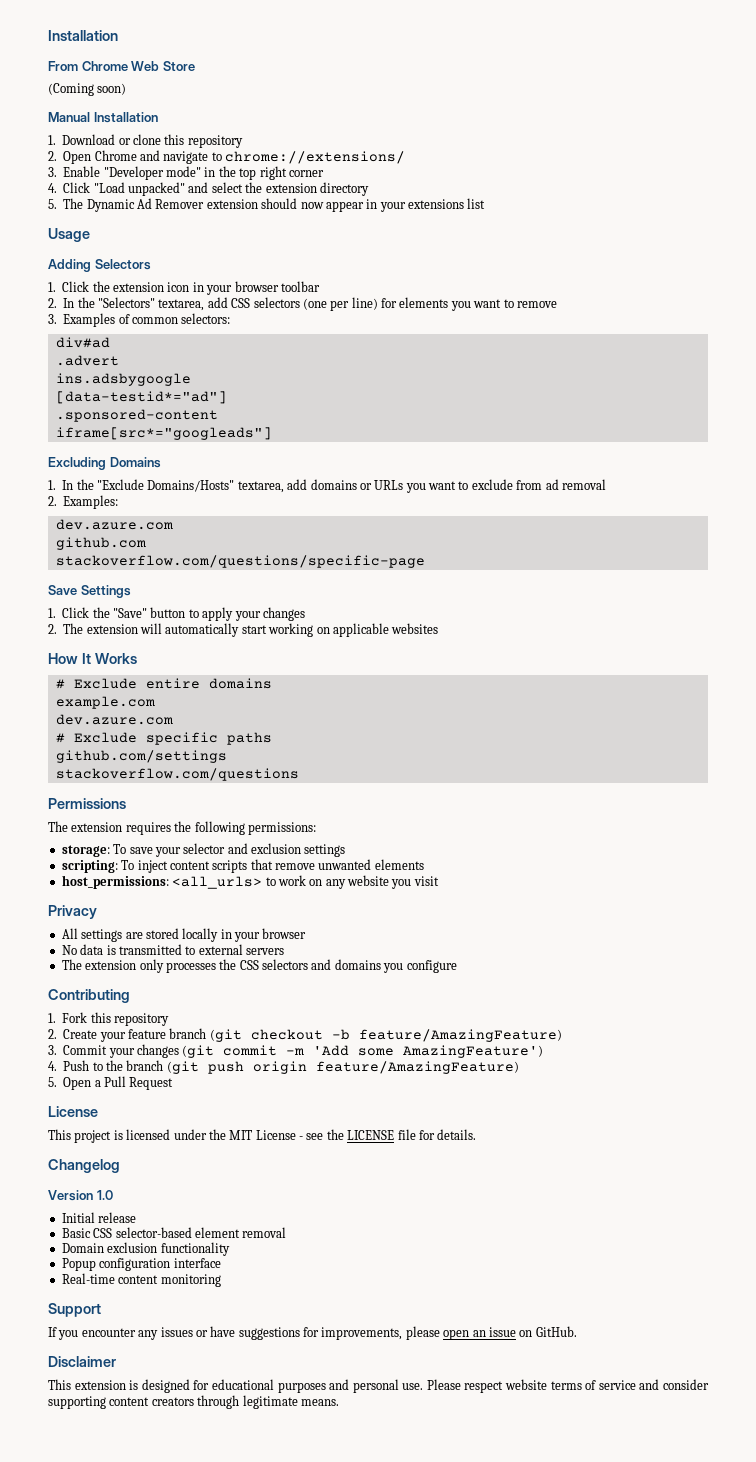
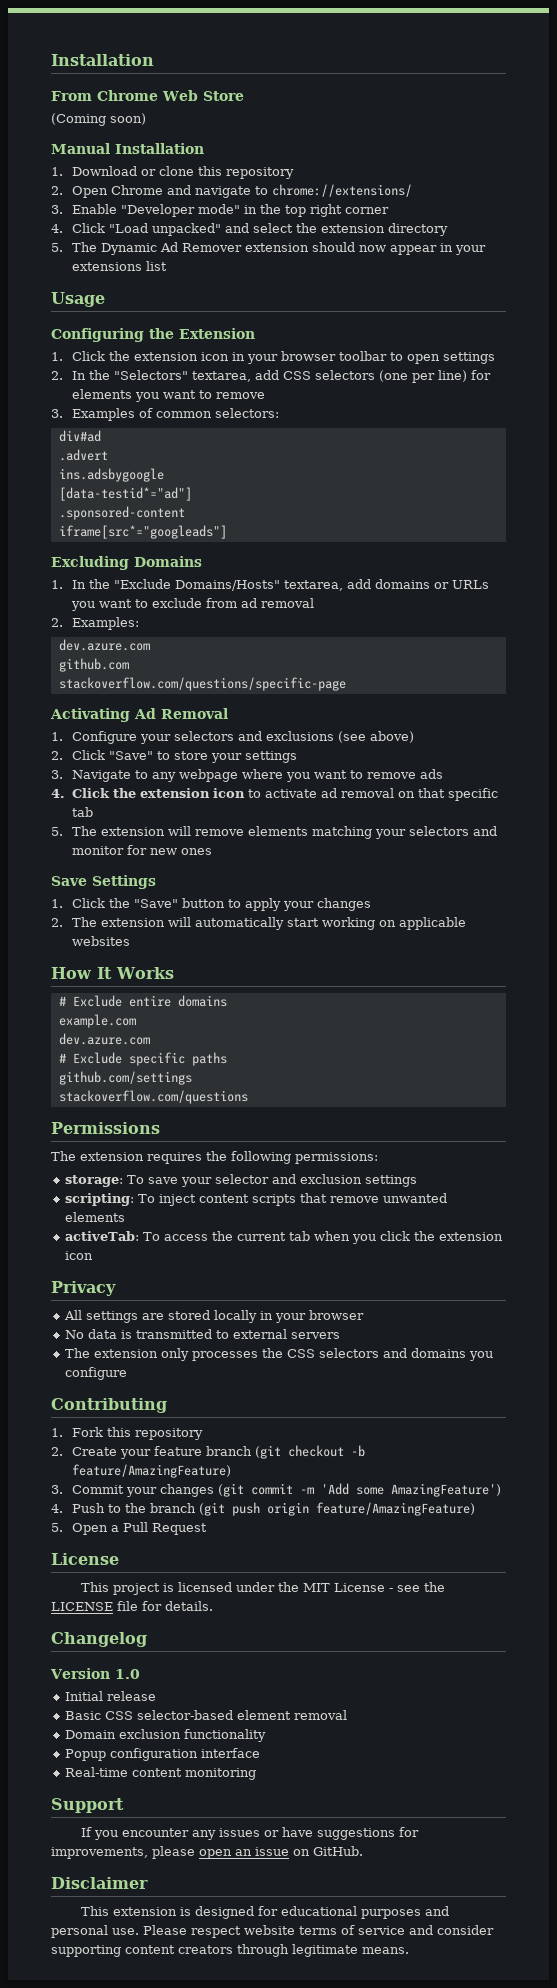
[48,259,151,272] Adding Selectors -> [51,328,255,342] Configuring the Extension
(320, 286) none -> [390,352,496,364] to open settings
(425, 561) none -> [50,708,228,722] [51,731,415,744] [51,750,298,763] [51,769,444,782] [51,788,499,801] [72,807,94,817] [51,826,498,839] [72,845,213,855] // Activating Ad Removal // 1. Configure your selectors and exclusions (see above) // 2. Click "Save" to store your settings // 3. Navigate to any webpage where you want to remove ads // 4. Click the extension icon to activate ad removal on that specific tab // 5. The extension will remove elements matching your selectors and monitor for new ones
[61,875,439,889] host_permissions: <all_urls> to work on any website you visit -> [64,1231,503,1244] [64,1251,93,1260] activeTab: To access the current tab when you click the extension icon

